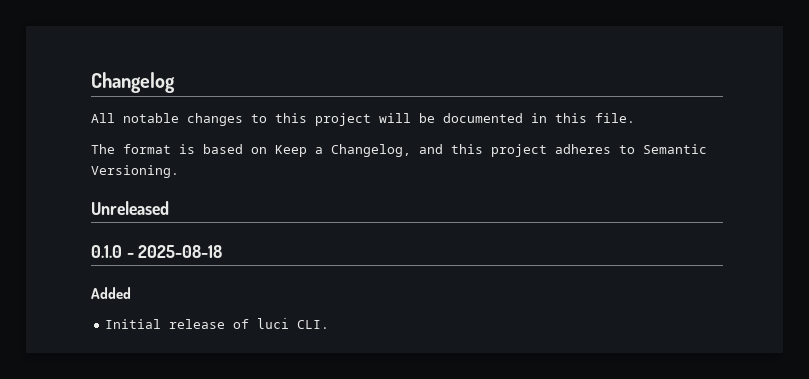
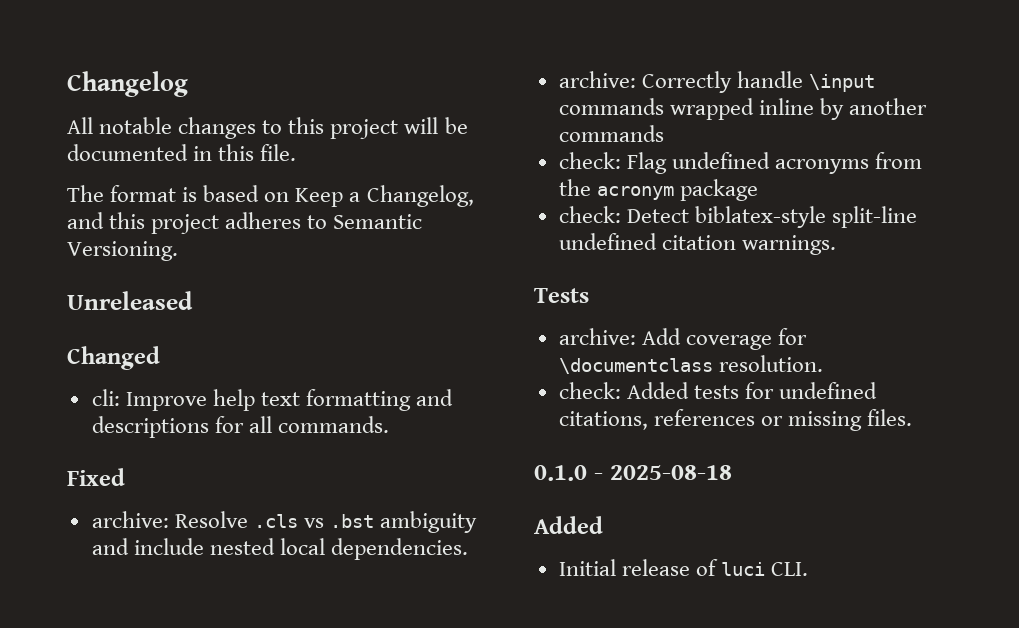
(169, 208) none -> [67,346,160,370] [91,389,454,411] [91,416,389,438] [67,468,125,486] [91,511,478,533] [91,538,469,560] [558,71,875,93] [558,98,928,120] [558,125,664,142] [558,152,923,174] [558,179,758,201] [558,206,917,228] [558,233,836,255] [534,288,589,303] [558,328,807,350] [558,355,823,374] [558,382,878,399] [558,409,913,431] // Changed // cli: Improve help text formatting and descriptions for all commands. // Fixed // archive: Resolve .cls vs .bst ambiguity and include nested local dependencies. // archive: Correctly handle \input commands wrapped inline by another commands // check: Flag undefined acronyms from the acronym package // check: Detect biblatex-style split-line undefined citation warnings. // Tests // archive: Add coverage for \documentclass resolution. // check: Added tests for undefined citations, references or missing files.

